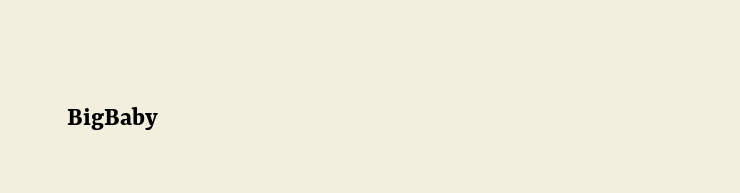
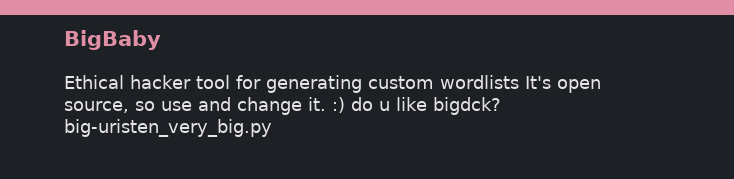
(158, 118) none -> [64,75,601,93] [64,97,501,115] [64,119,272,137] // Ethical hacker tool for generating custom wordlists It's open source, so use and change it. :) do u like bigdck? big-uristen_very_big.py

